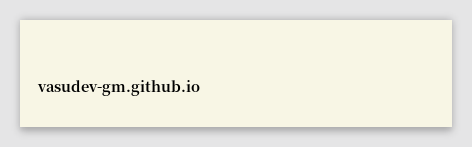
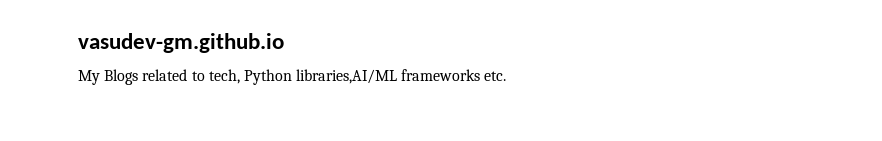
(200, 88) none -> [78,69,507,85] // My Blogs related to tech, Python libraries,AI/ML frameworks etc.

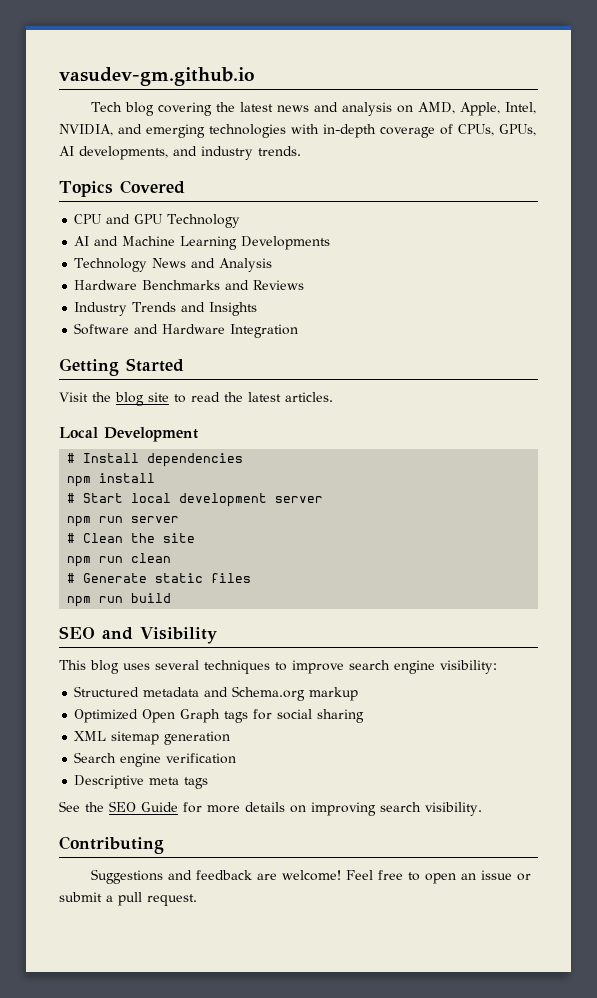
[78,69,507,85] My Blogs related to tech, Python libraries,AI/ML frameworks etc. -> [90,102,536,116] [59,124,536,138] [59,146,301,160] [59,180,185,197] [74,214,241,228] [74,236,331,250] [74,258,273,272] [74,280,305,290] [74,302,258,316] [74,323,299,338] [59,358,184,376] [59,392,333,406] [59,427,198,442] [67,453,244,467] [67,473,156,487] [67,493,324,507] [67,516,180,527] [67,533,196,543] [67,553,172,567] [67,573,252,583] [67,593,172,607] [59,626,217,644] [59,660,497,674] [74,686,359,701] [74,709,365,723] [74,731,231,745] [74,752,237,767] [74,775,209,789] [59,801,482,816] [59,836,164,854] [90,869,531,884] [59,892,197,906] Tech blog covering the latest news and analysis on AMD, Apple, Intel, NVIDIA, and emerging technologies with in-depth coverage of CPUs, GPUs, AI developments, and industry trends. // Topics Covered // CPU and GPU Technology // AI and Machine Learning Developments // Technology News and Analysis // Hardware Benchmarks and Reviews // Industry Trends and Insights // Software and Hardware Integration // Getting Started // Visit the blog site to read the latest articles. // Local Development // # Install dependencies // npm install // # Start local development server // npm run server // # Clean the site // npm run clean // # Generate static files // npm run build // SEO and Visibility // This blog uses several techniques to improve search engine visibility: // Structured metadata and Schema.org markup // Optimized Open Graph tags for social sharing // XML sitemap generation // Search engine verification // Descriptive meta tags // See the SEO Guide for more details on improving search visibility. // Contributing // Suggestions and feedback are welcome! Feel free to open an issue or submit a pull request.

